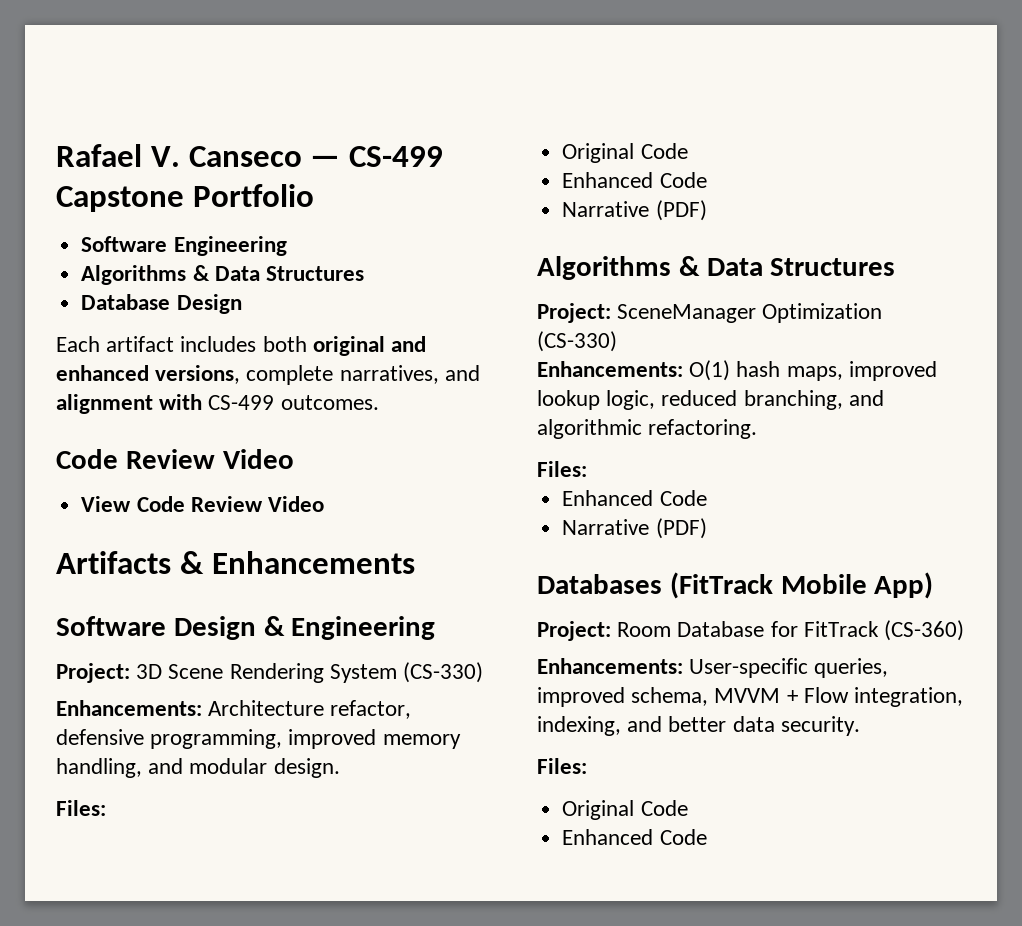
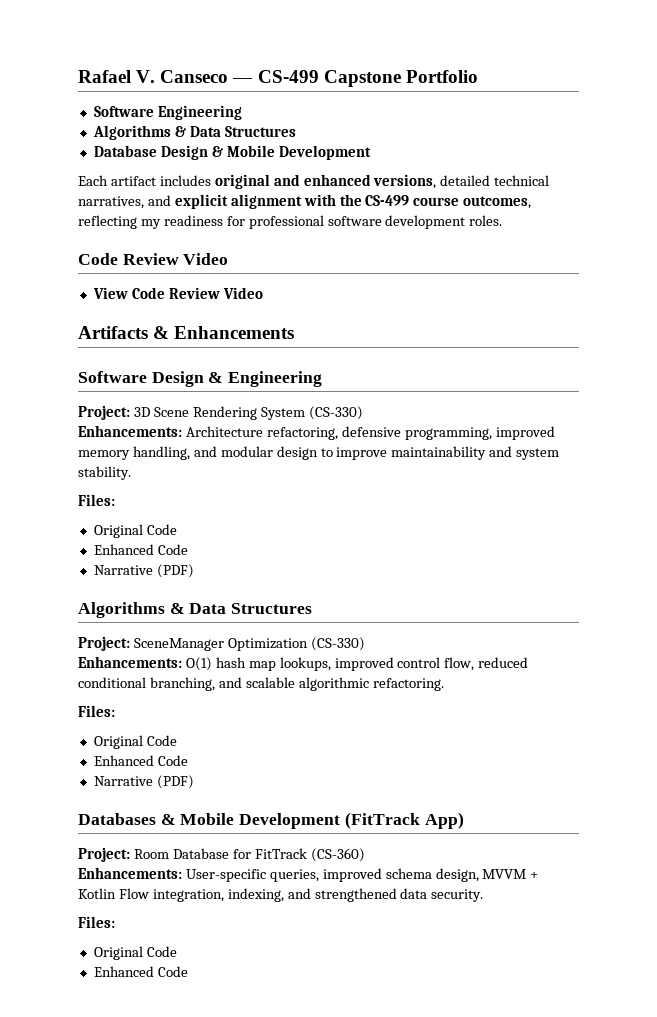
(242, 304) none -> [211,145,371,160] & Mobile Development
[262,336,307,352] both -> (211, 180) none
[246,365,334,385] complete -> [440,175,550,186] detailed technical
(480, 373) none -> [174,194,228,209] explicit
[208,395,379,410] CS-499 outcomes. -> [339,194,532,209] [78,215,503,229] the CS-499 course outcomes, reflecting my readiness for professional software development roles.
[330,700,412,719] refactor, -> [266,427,338,440] refactoring,
[273,758,340,778] design. -> [276,446,560,460] [78,466,131,480] design to improve maintainability and system stability.
[786,361,937,381] [537,390,738,410] maps, improved lookup logic, reduced -> [248,657,529,671] [78,677,146,688] map lookups, improved control flow, reduced conditional
(884, 398) none -> [245,677,295,688] scalable
(587, 469) none -> [93,735,177,749] // Original Code
[669,572,867,599] (FitTrack Mobile -> [160,812,420,829] & Mobile Development (FitTrack
[631,687,709,706] schema, -> [385,868,479,882] schema design,
(798, 696) none -> [78,888,116,899] Kotlin
[668,716,727,732] better -> [314,888,397,902] strengthened

